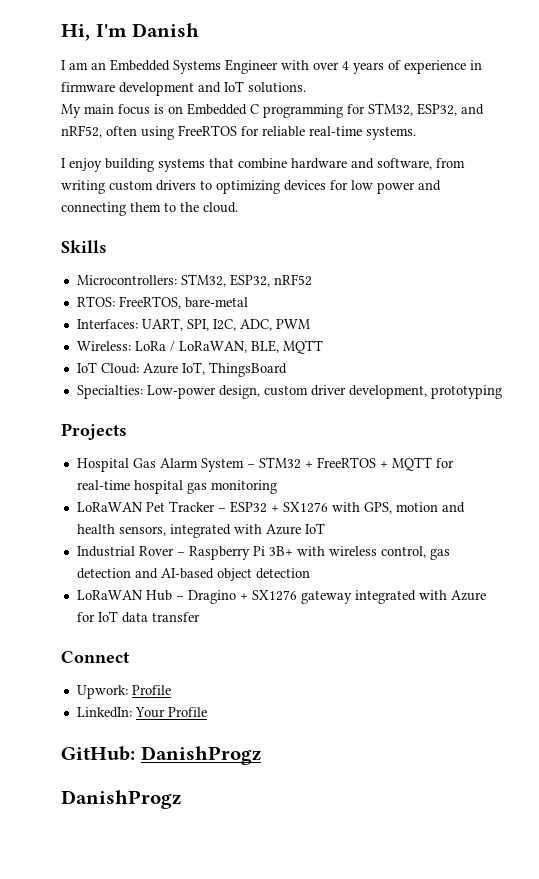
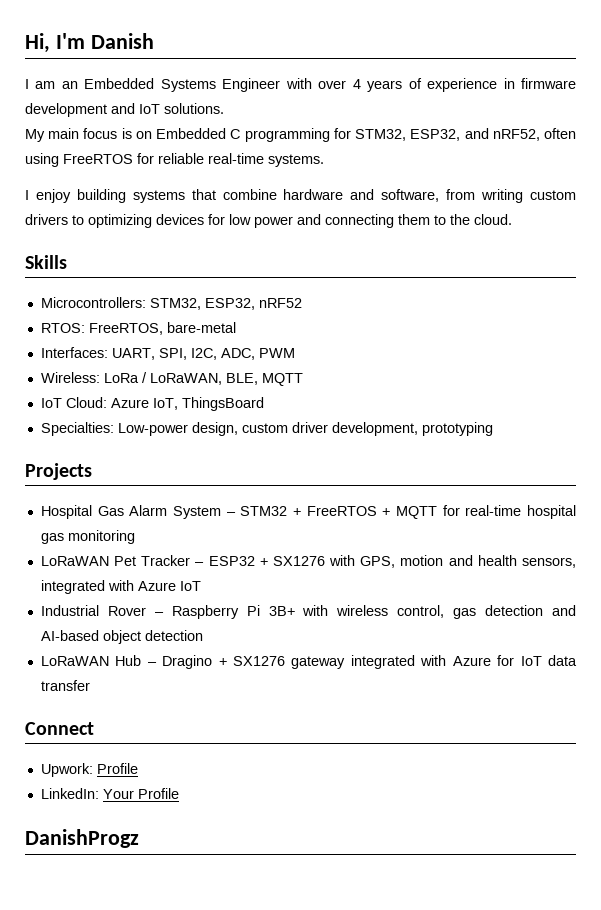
[61,746,261,765] [61,790,181,809] GitHub: DanishProgz // DanishProgz -> [25,829,139,848] DanishProgz

